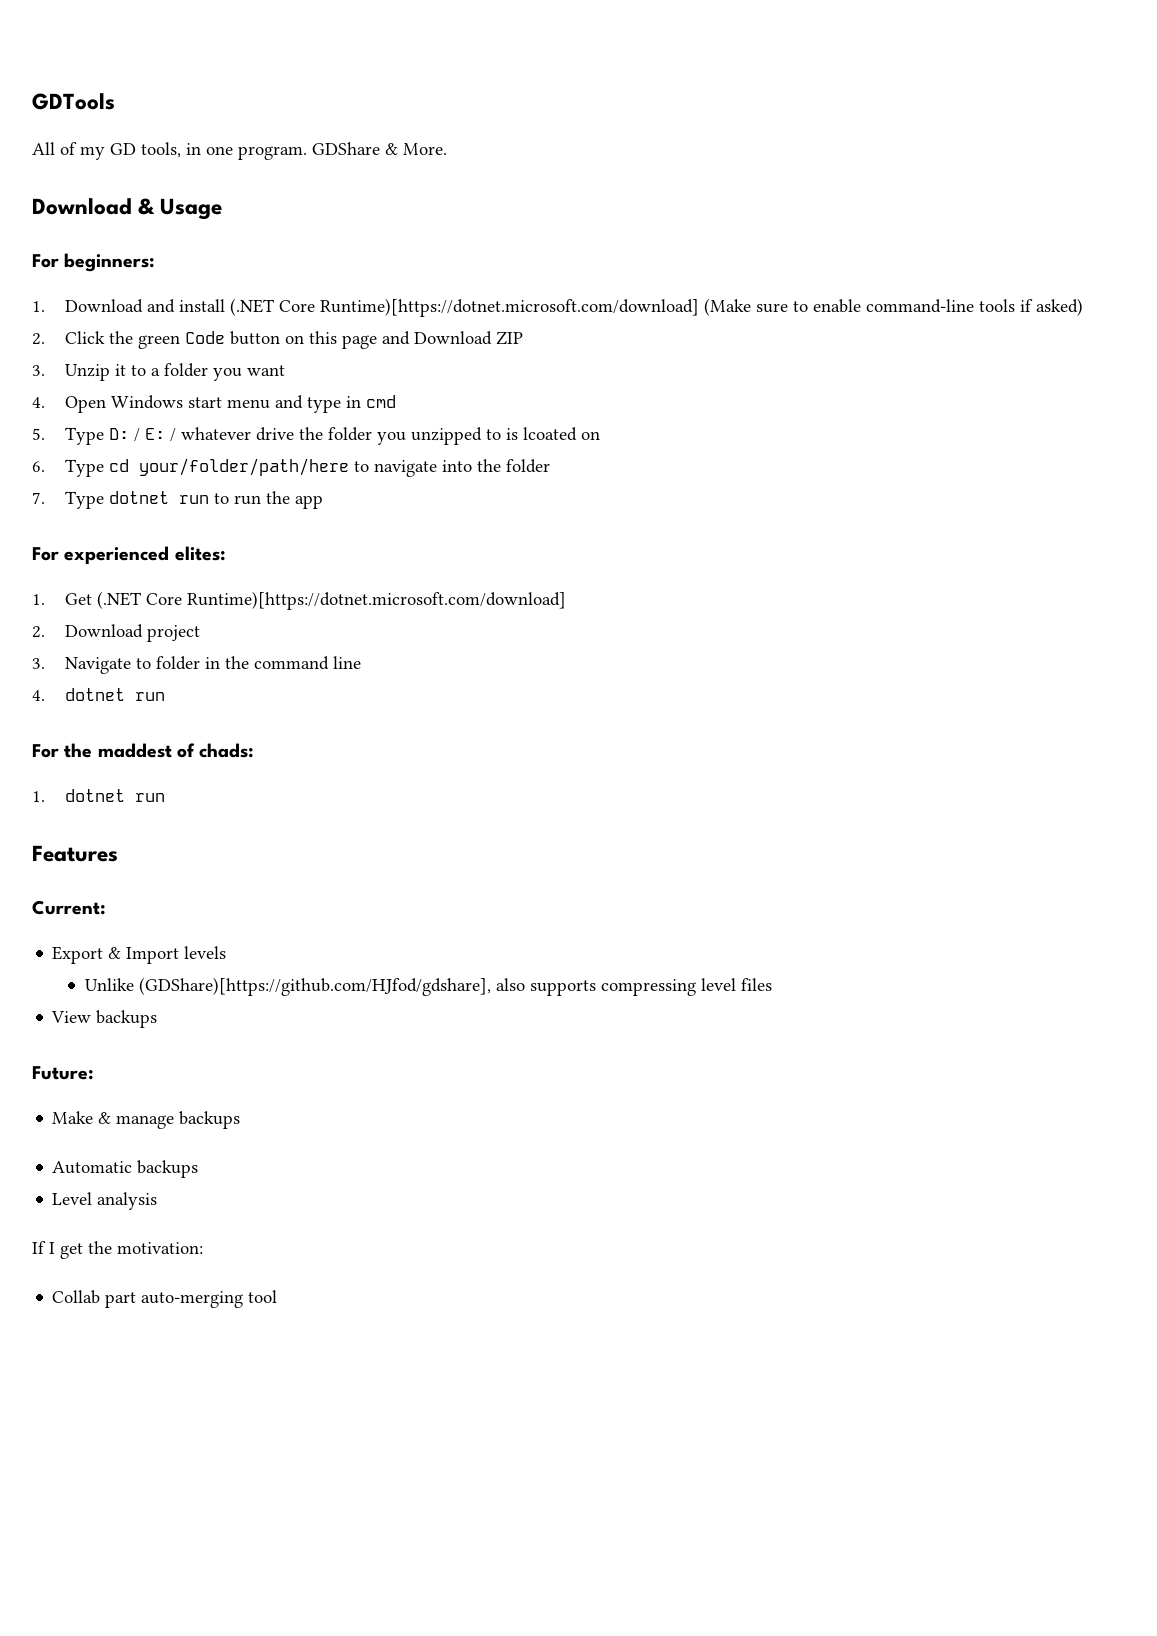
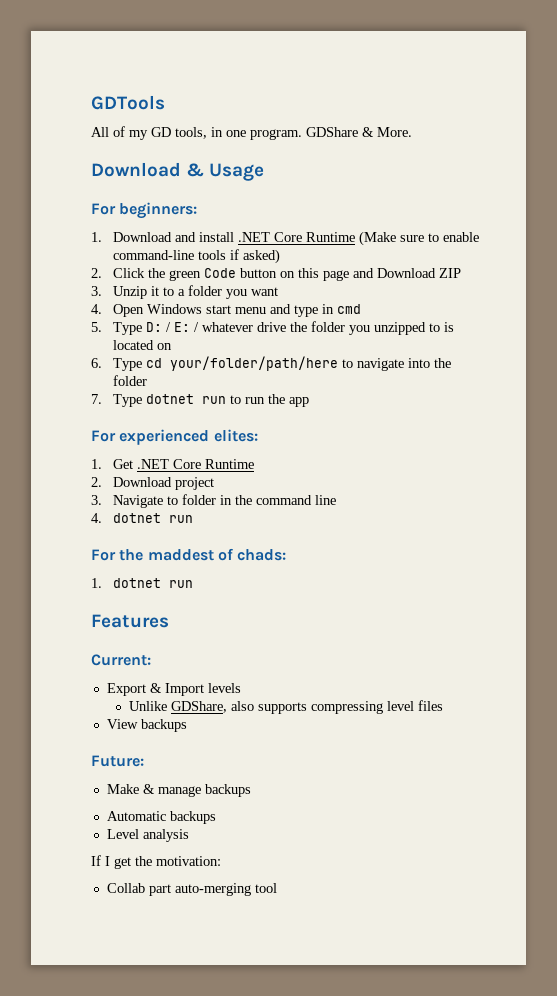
[229,298,699,317] (.NET Core Runtime)[https://dotnet.microsoft.com/download] -> [237,232,355,242] .NET Core Runtime
[522,427,577,441] lcoated -> [112,340,154,350] located
[96,591,566,610] (.NET Core Runtime)[https://dotnet.microsoft.com/download] -> [136,459,254,469] .NET Core Runtime
[138,977,491,996] (GDShare)[https://github.com/HJfod/gdshare], -> [170,701,227,713] GDShare,

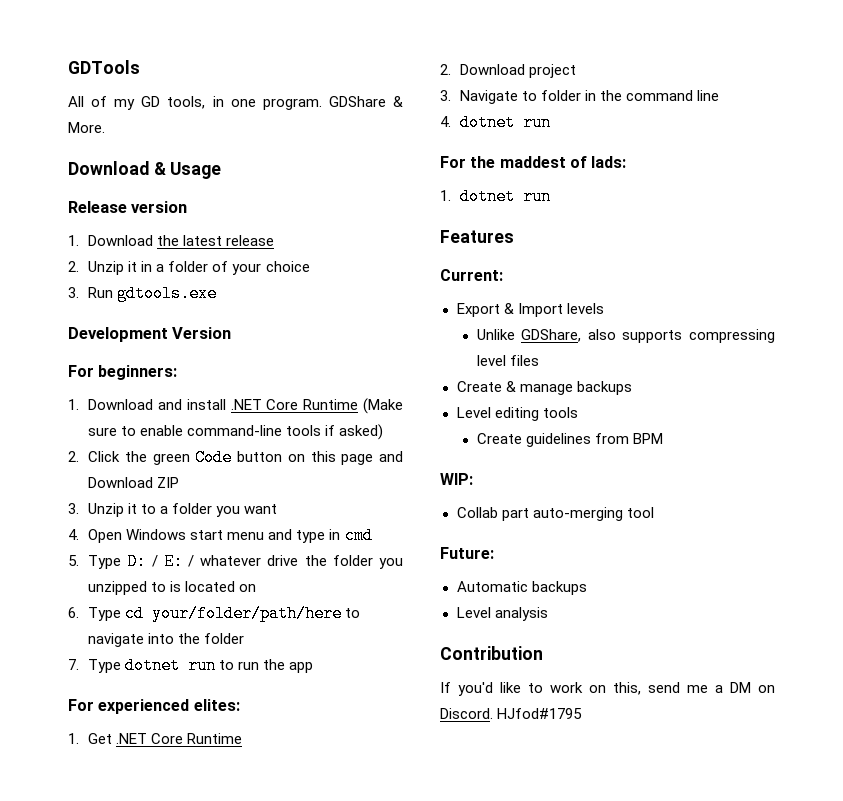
(265, 172) none -> [68,201,188,213] [68,235,275,246] [68,261,310,275] [68,285,218,302] [68,327,232,342] // Release version // 1. Download the latest release // 2. Unzip it in a folder of your choice // 3. Run gdtools.exe // Development Version
[237,549,287,561] chads: -> [591,156,627,168] lads:
[106,719,187,732] [91,755,144,767] [106,784,139,794] View backups // Future: // Make -> [456,381,502,392] Create
(251, 790) none -> [456,407,578,421] [476,433,663,447] [440,473,473,485] [456,507,654,521] [440,547,494,559] // Level editing tools // Create guidelines from BPM // WIP: // Collab part auto-merging tool // Future:
(189, 835) none -> [440,646,543,660] // Contribution
[105,856,221,869] [106,883,277,896] I get the motivation: // Collab part auto-merging tool -> [458,682,775,696] [440,708,583,719] you'd like to work on this, send me a DM on Discord. HJfod#1795

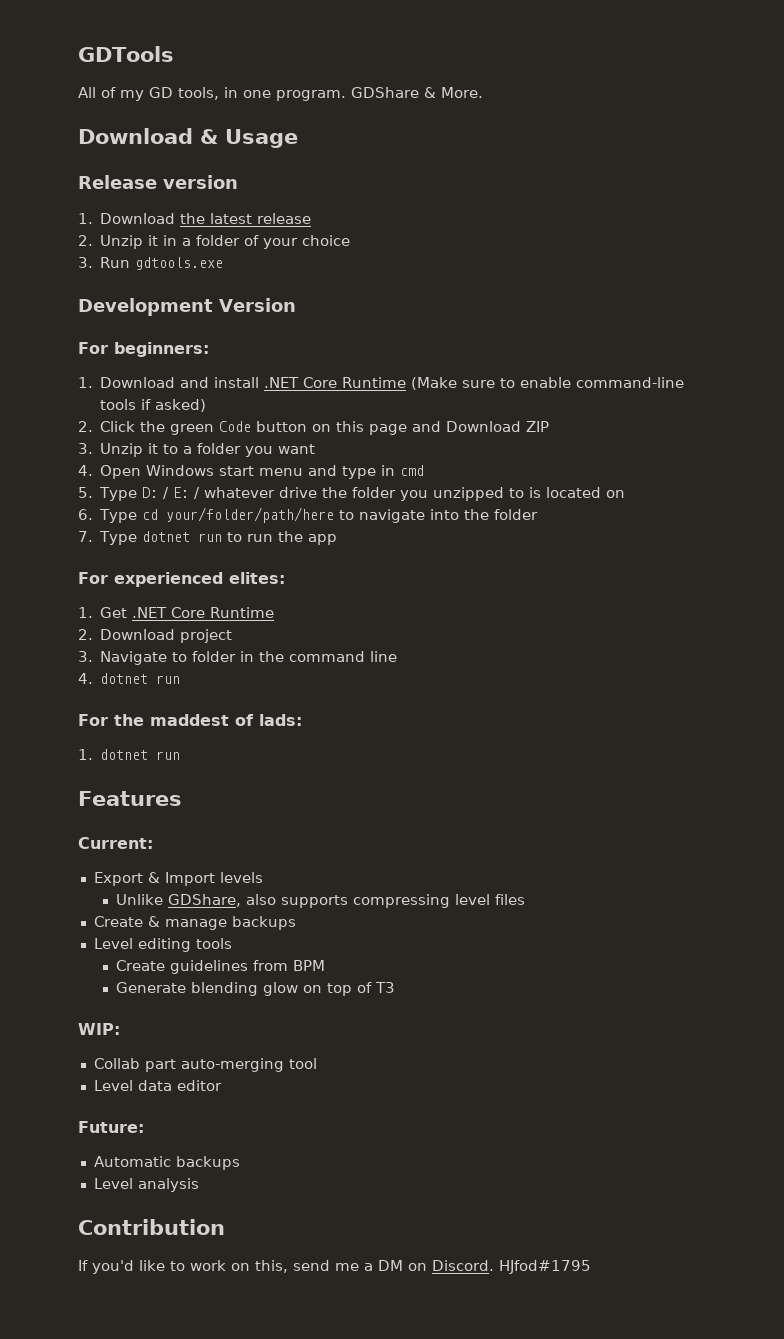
(663, 438) none -> [115,982,395,996] // Generate blending glow on top of T3
(654, 512) none -> [93,1080,222,1091] // Level data editor

